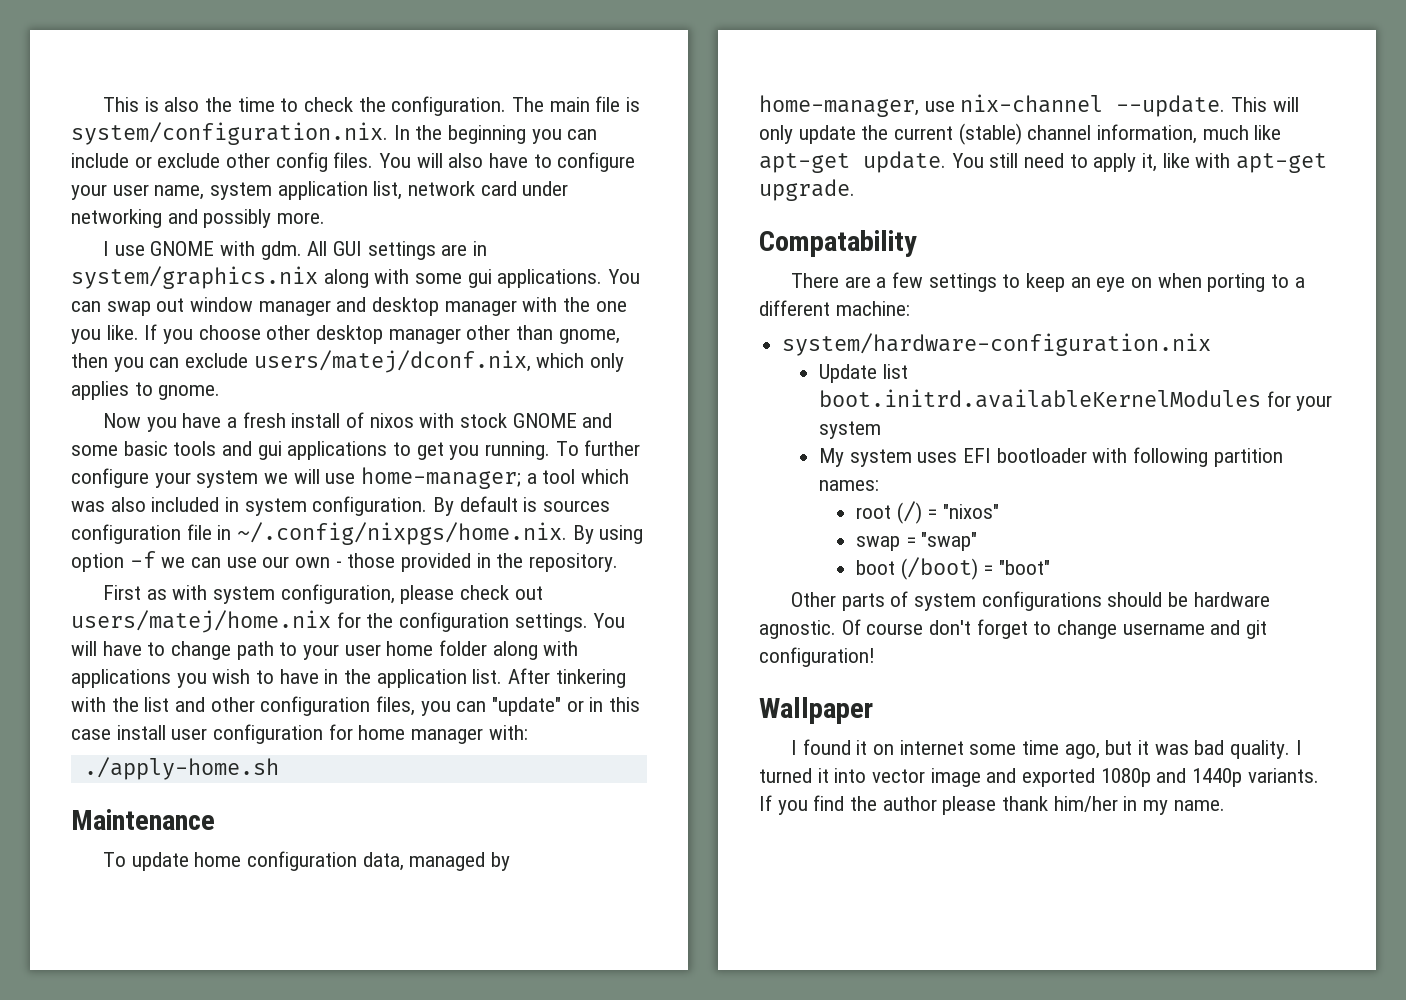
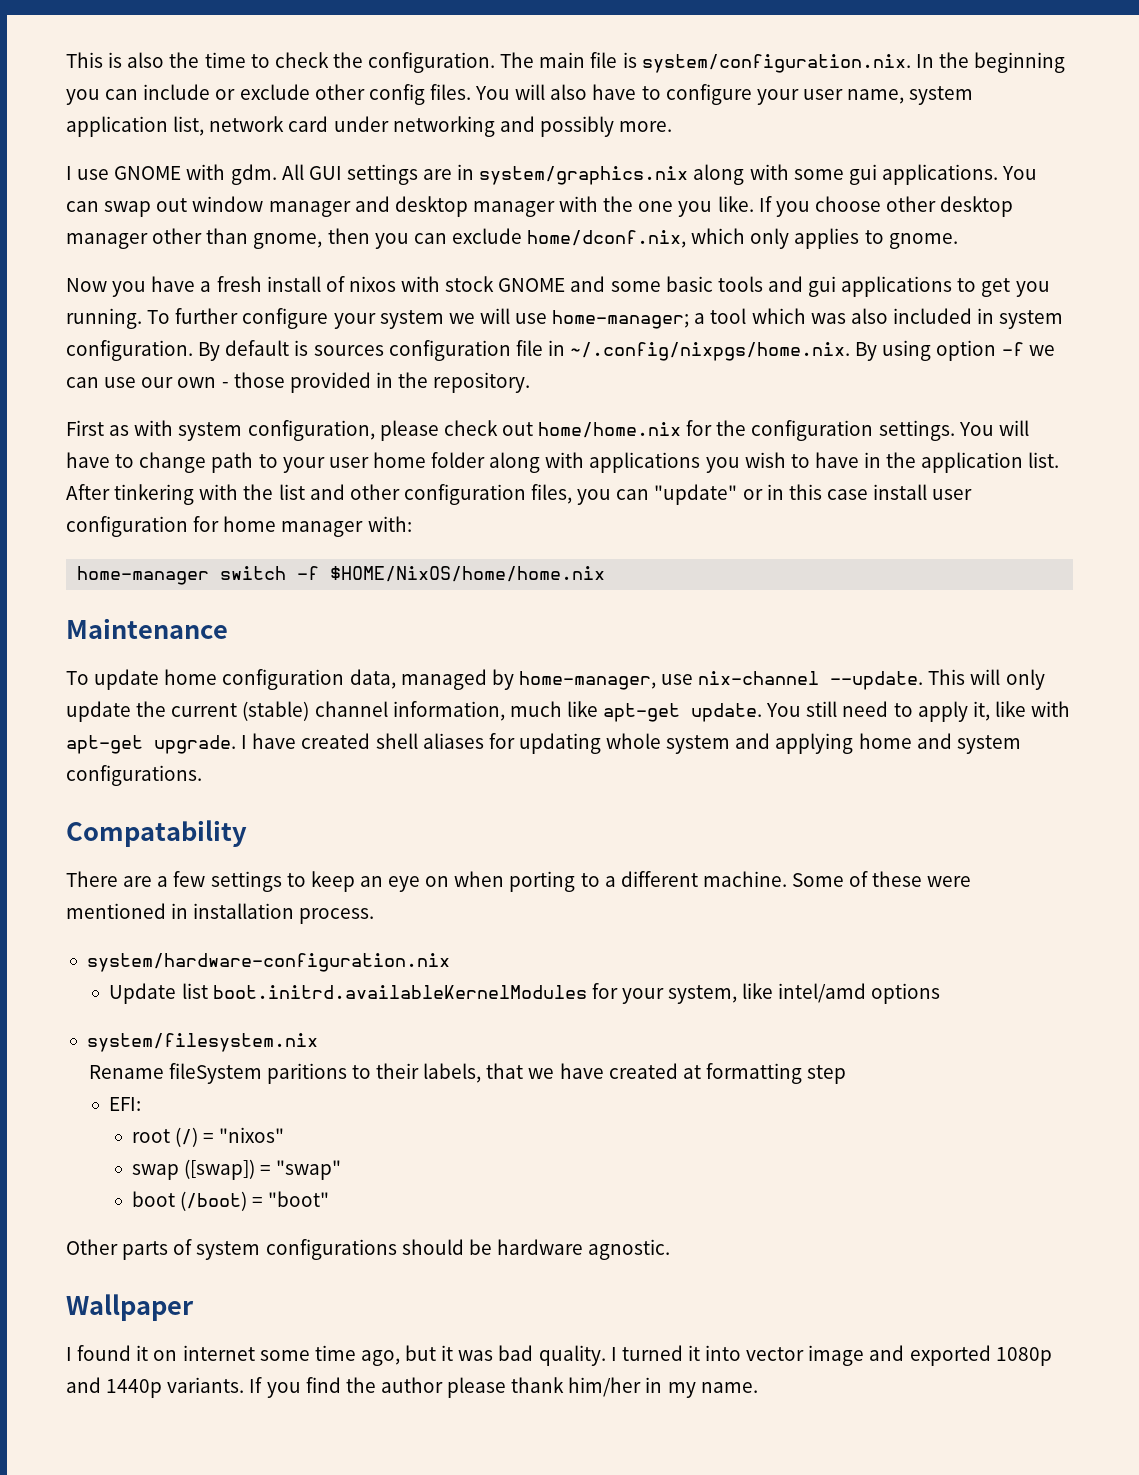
[253,350,531,373] users/matej/dconf.nix, -> [527,230,687,248] home/dconf.nix,
[71,610,331,633] users/matej/home.nix -> [538,422,682,438] home/home.nix
[83,757,279,780] ./apply-home.sh -> [77,566,606,585] home-manager switch -f $HOME/NixOS/home/home.nix
(855, 190) none -> [241,733,1021,754] [66,765,202,786] I have created shell aliases for updating whole system and applying home and system configurations.
[835,301,910,316] machine: -> [702,871,972,887] [66,903,375,924] machine. Some of these were mentioned in installation process.
[819,421,882,439] [819,447,1283,467] [819,480,880,491] system // My system uses EFI bootloader with following partition names: -> [668,983,941,1004] [86,1033,318,1052] [88,1063,847,1084] [109,1097,142,1111] system, like intel/amd options // system/filesystem.nix // Rename fileSystem paritions to their labels, that we have created at formatting step // EFI:
(900, 543) none -> [184,1159,256,1180] ([swap])
[841,619,1268,639] [759,647,875,667] Of course don't forget to change username and git configuration! -> (671, 1249) none

